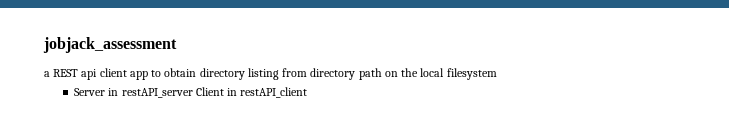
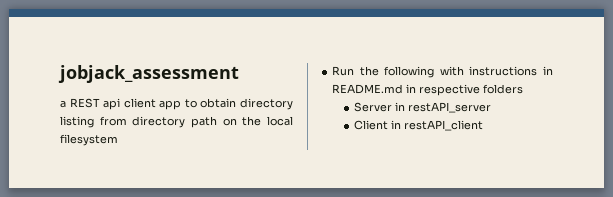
(497, 74) none -> [332,66,553,78] [332,84,524,96] // Run the following with instructions in README.md in respective folders
(193, 93) none -> (491, 107) //

